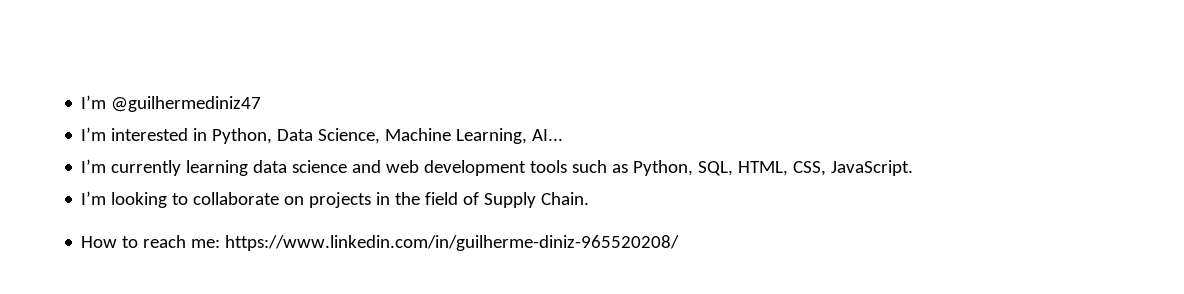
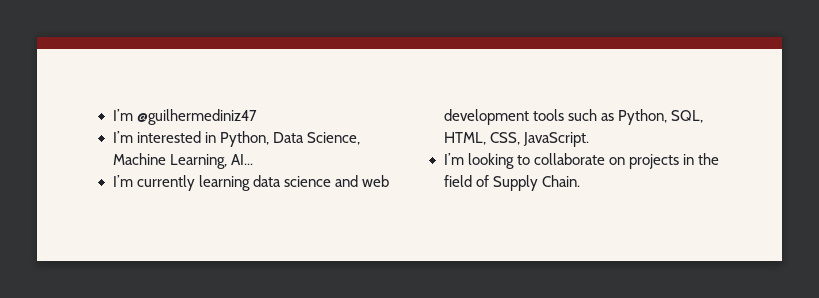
[81,235,680,251] // How to reach me: https://www.linkedin.com/in/guilherme-diniz-965520208/ -> (580, 181) none

